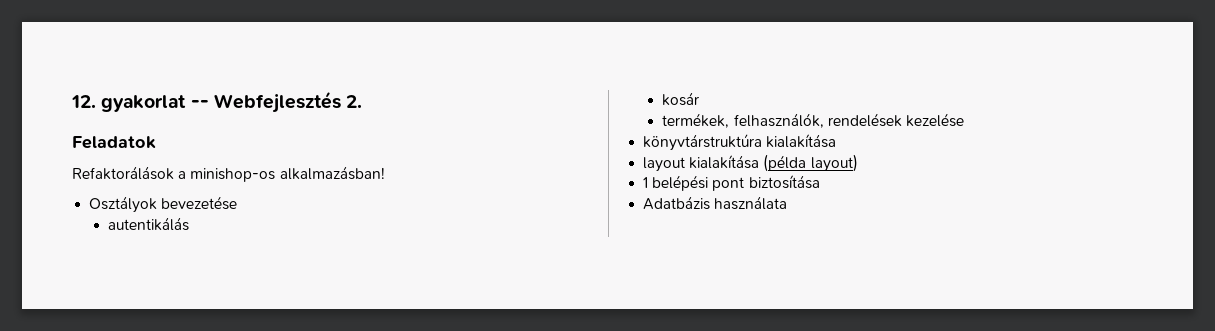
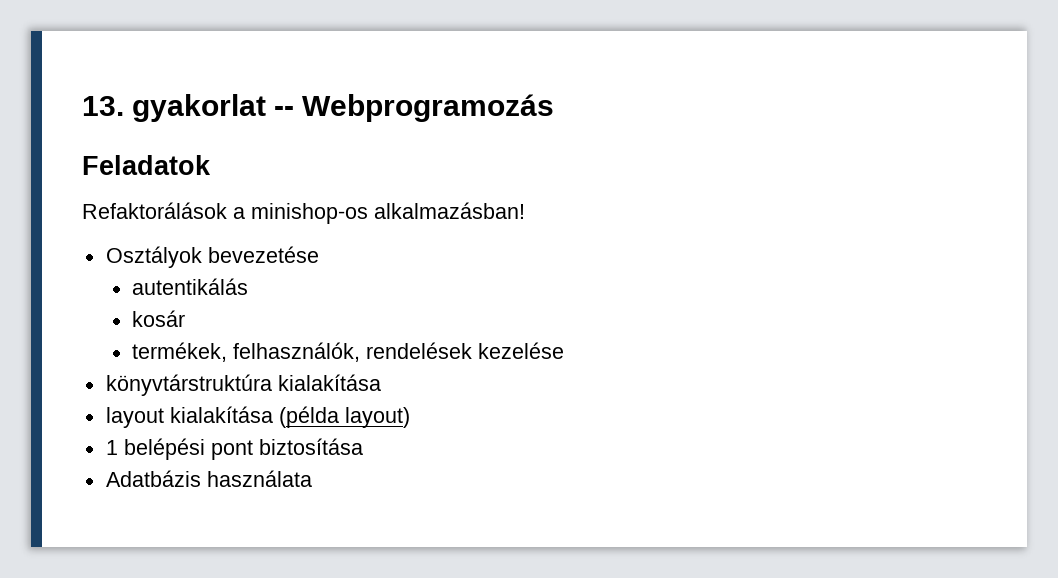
[71,95,96,108] 12. -> [82,96,124,116] 13.
[213,91,363,113] Webfejlesztés 2. -> [302,94,555,122] Webprogramozás

